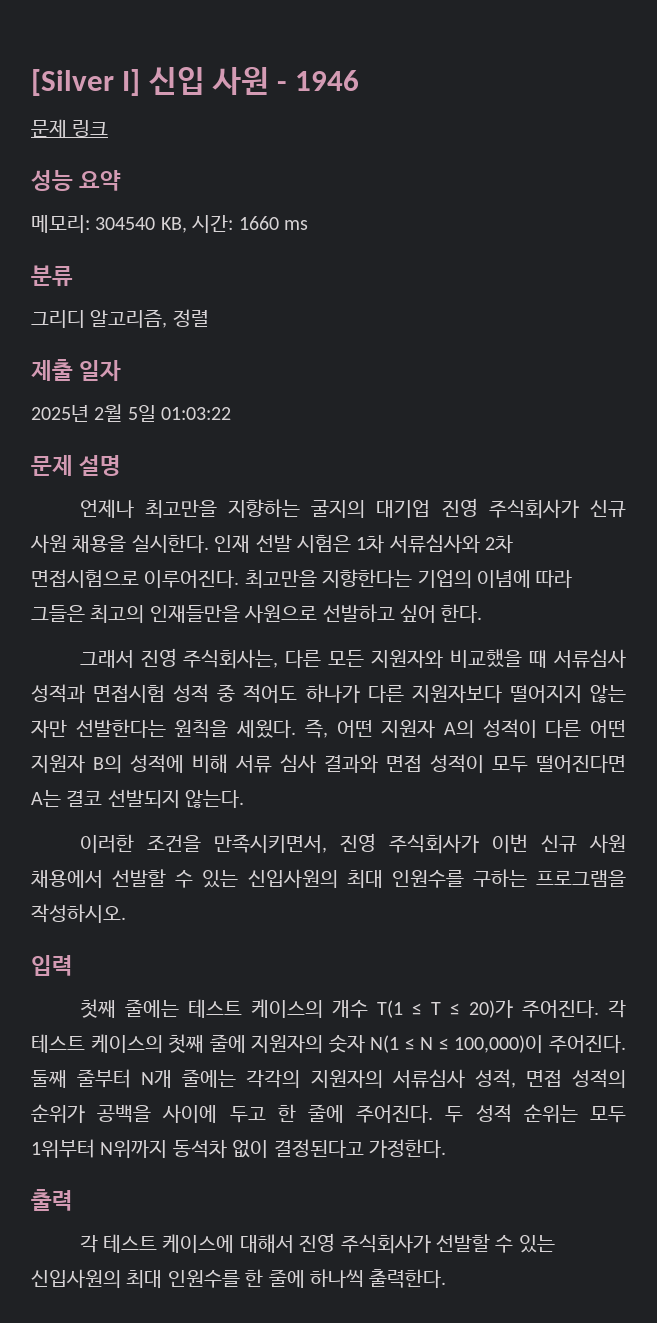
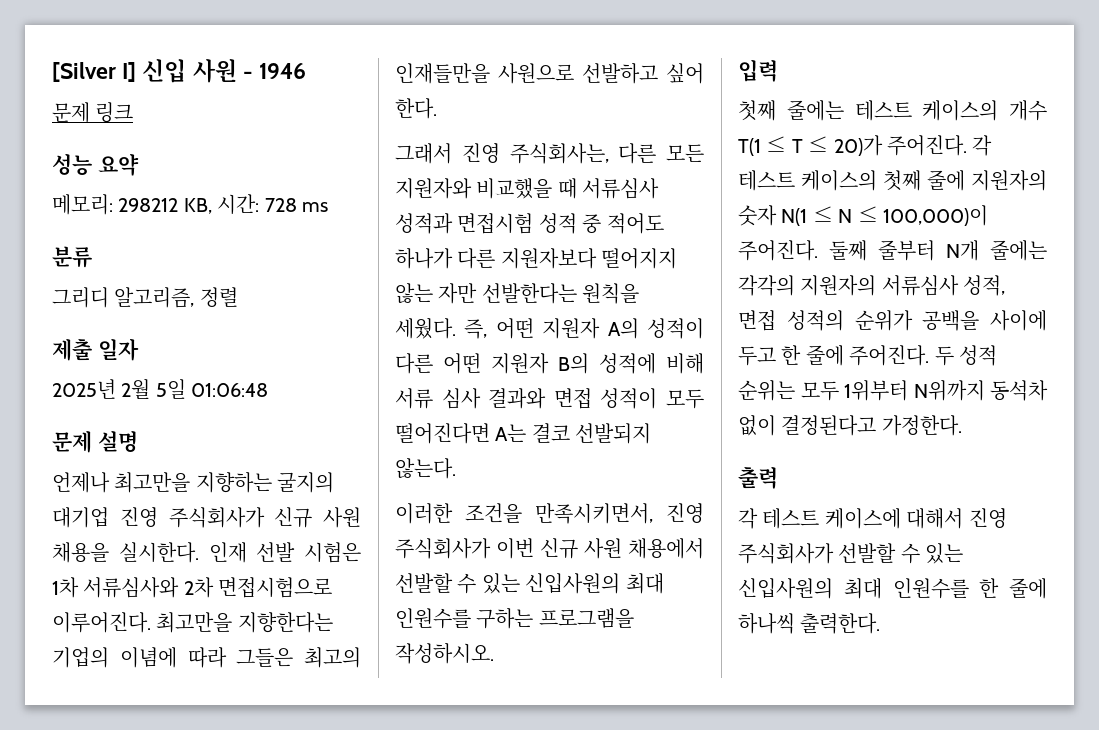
[95,217,156,230] 304540 -> [118,198,179,212] 298212
[238,216,279,230] 1660 -> [264,198,297,212] 728
[161,407,232,420] 01:03:22 -> [191,383,269,397] 01:06:48

